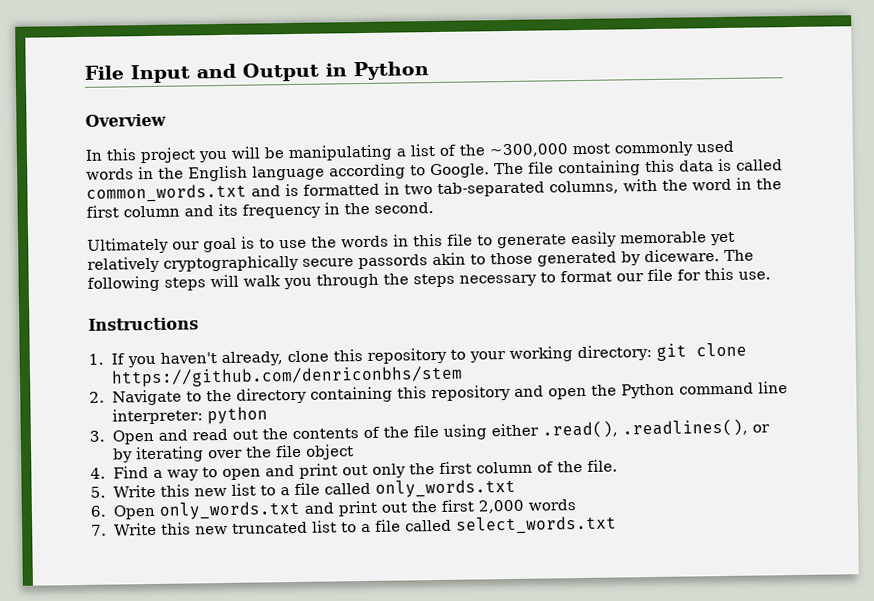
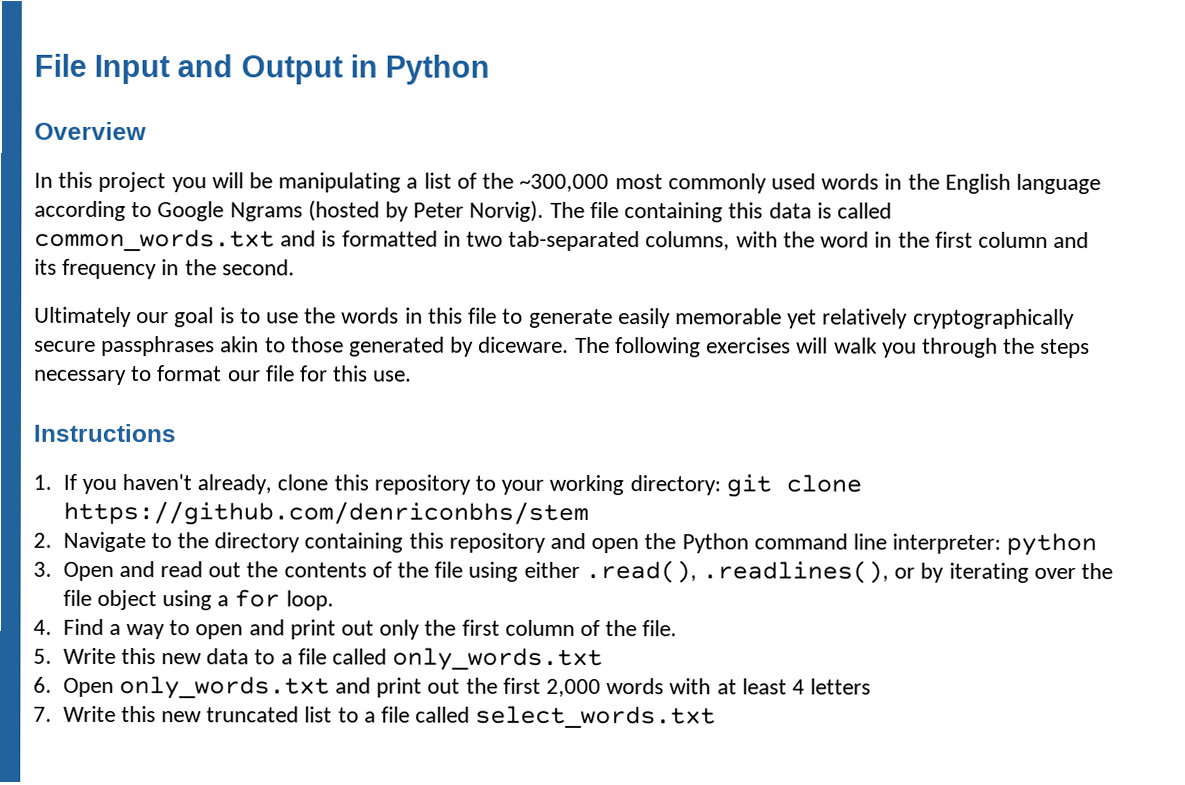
[430,163,490,179] Google. -> [157,200,545,222] Google Ngrams (hosted by Peter Norvig).
[358,254,428,270] passords -> [101,335,216,357] passphrases
[164,277,206,291] steps -> [706,337,792,354] exercises
(354, 452) none -> [161,589,334,611] using a for loop.
[230,483,256,496] list -> [206,648,250,665] data
(576, 505) none -> [669,678,872,695] with at least 4 letters

